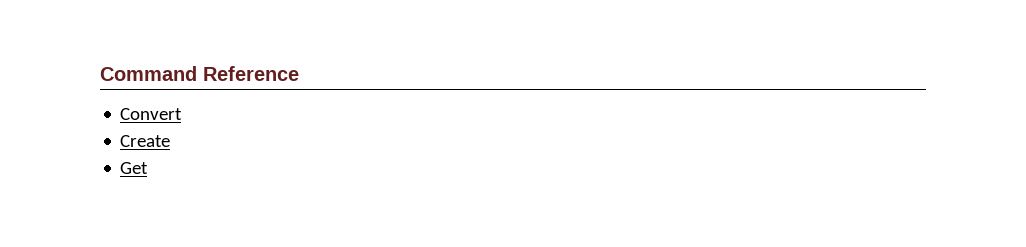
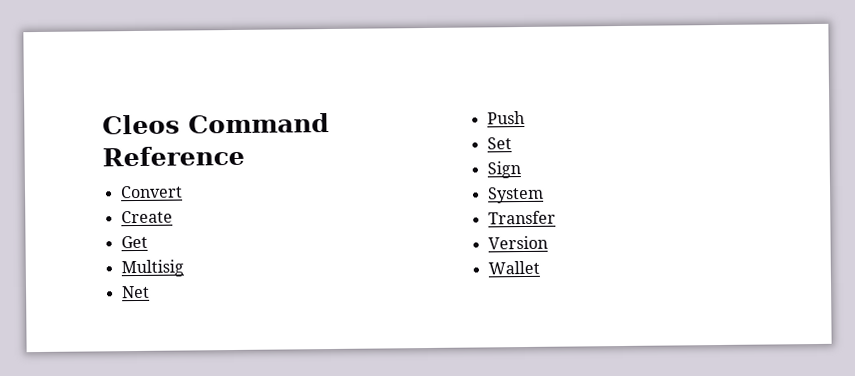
(100, 73) none -> [102,114,180,135] Cleos
(149, 168) none -> [120,259,184,278] [120,285,150,299] [486,111,525,125] [486,137,512,150] [486,161,521,179] [486,186,544,204] [487,210,556,225] [487,235,548,250] [487,260,540,275] // Multisig // Net // Push // Set // Sign // System // Transfer // Version // Wallet

